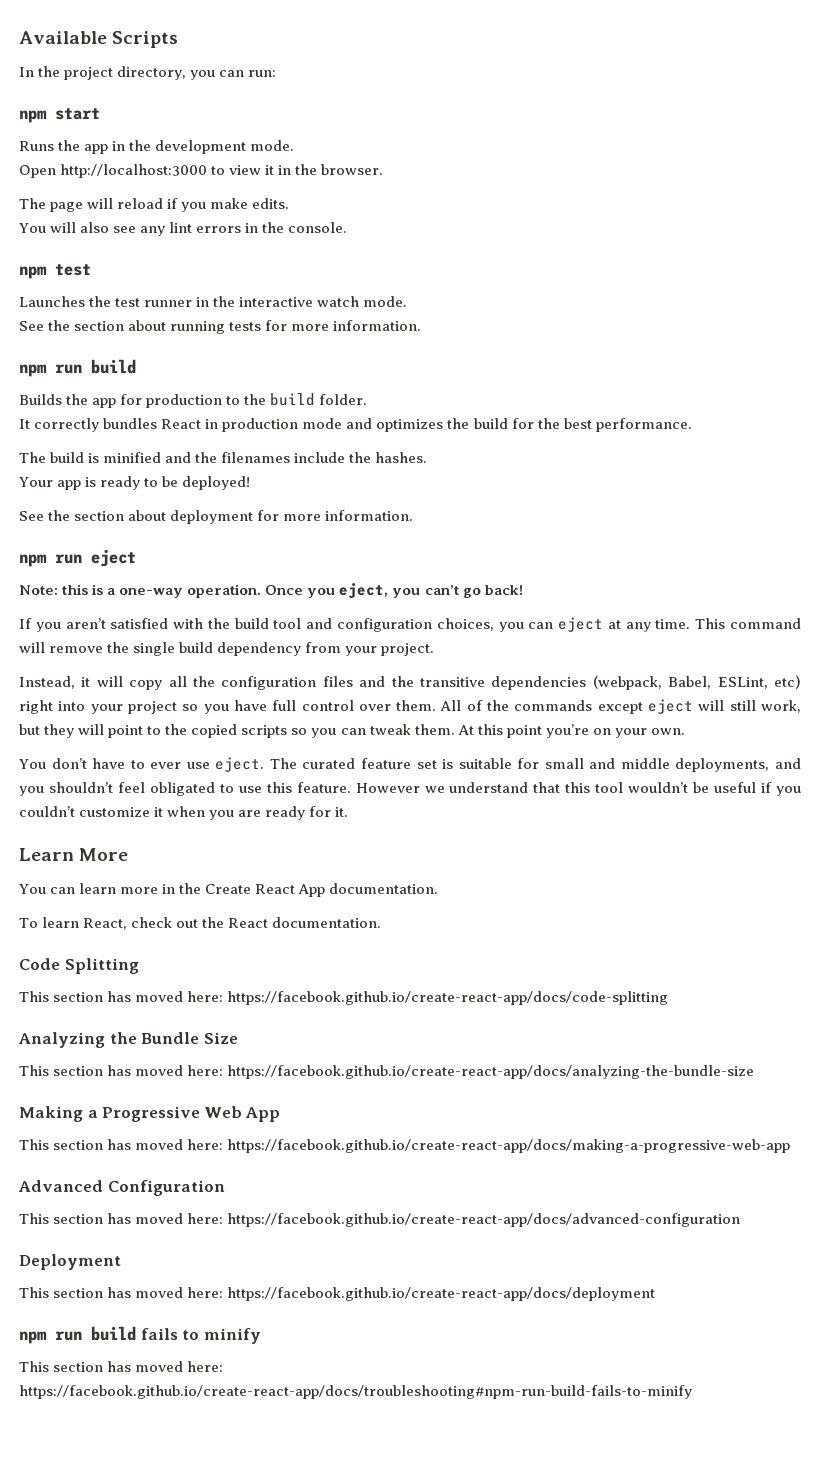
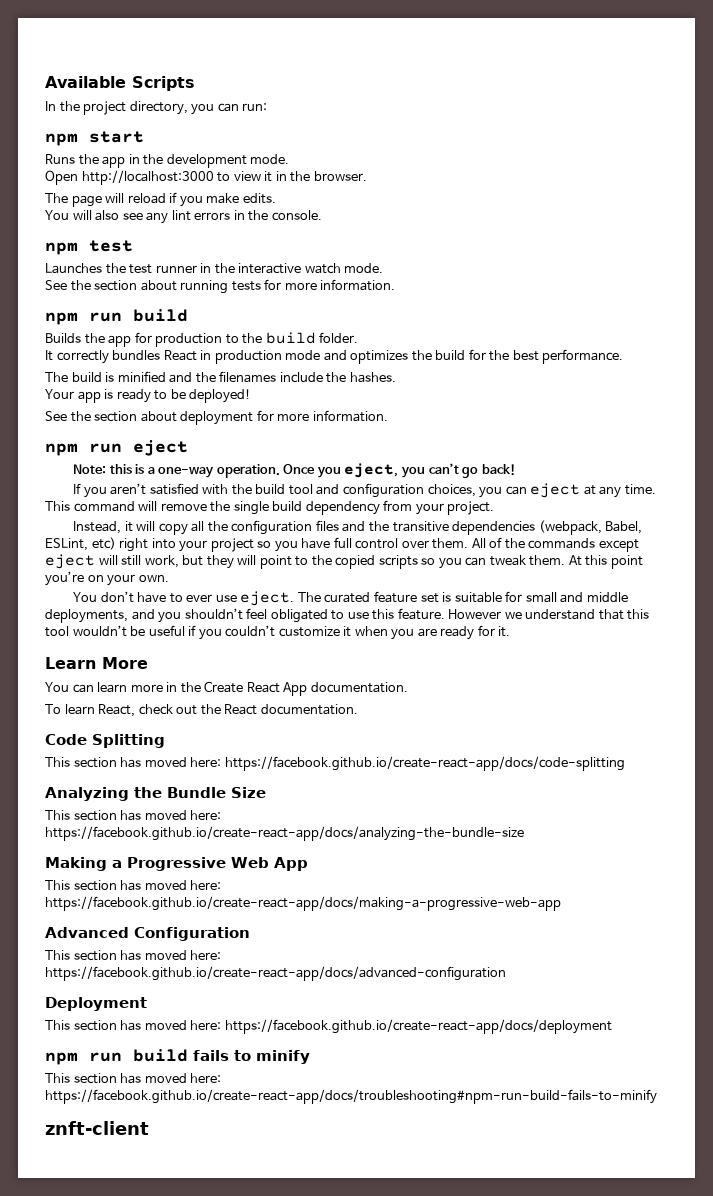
(692, 1392) none -> [45,1121,149,1135] // znft-client

